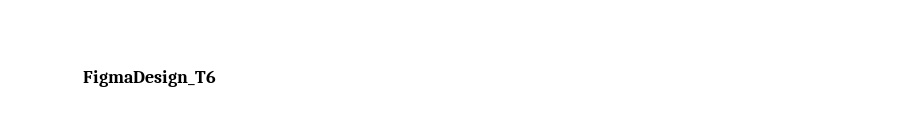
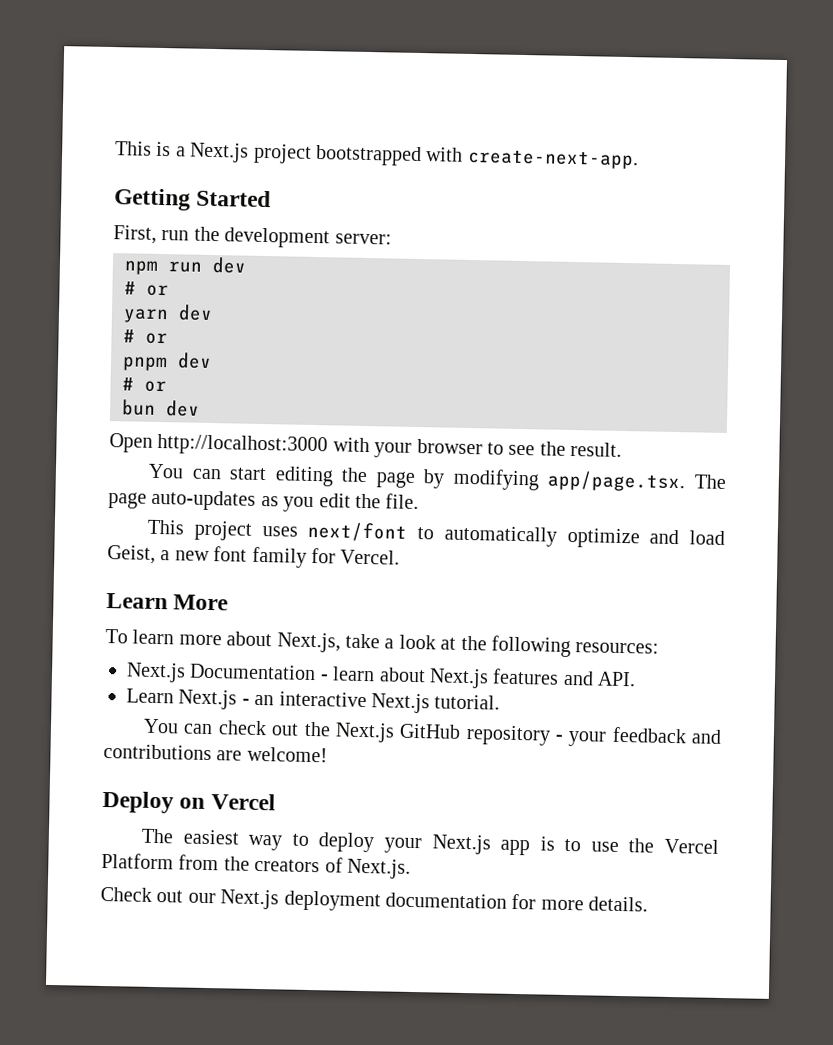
[83,70,216,87] FigmaDesign_T6 -> [115,141,639,170] [114,188,272,211] [113,225,392,249] [124,257,247,275] [124,281,169,297] [123,304,213,324] [123,329,168,345] [122,352,212,372] [122,377,167,393] [122,399,200,417] [109,433,623,458] [148,463,726,493] [108,489,420,513] [147,519,725,549] [107,545,401,568] [106,593,229,611] [105,629,660,658] [126,662,637,689] [126,688,501,714] [143,718,723,747] [103,743,328,763] [102,790,276,814] [141,828,719,856] [101,852,411,879] [100,886,649,912] This is a Next.js project bootstrapped with create-next-app. // Getting Started // First, run the development server: // npm run dev // # or // yarn dev // # or // pnpm dev // # or // bun dev // Open http://localhost:3000 with your browser to see the result. // You can start editing the page by modifying app/page.tsx. The page auto-updates as you edit the file. // This project uses next/font to automatically optimize and load Geist, a new font family for Vercel. // Learn More // To learn more about Next.js, take a look at the following resources: // Next.js Documentation - learn about Next.js features and API. // Learn Next.js - an interactive Next.js tutorial. // You can check out the Next.js GitHub repository - your feedback and contributions are welcome! // Deploy on Vercel // The easiest way to deploy your Next.js app is to use the Vercel Platform from the creators of Next.js. // Check out our Next.js deployment documentation for more details.

